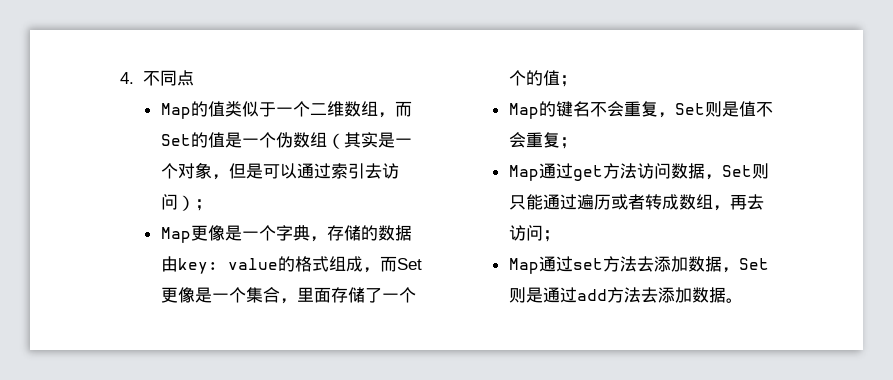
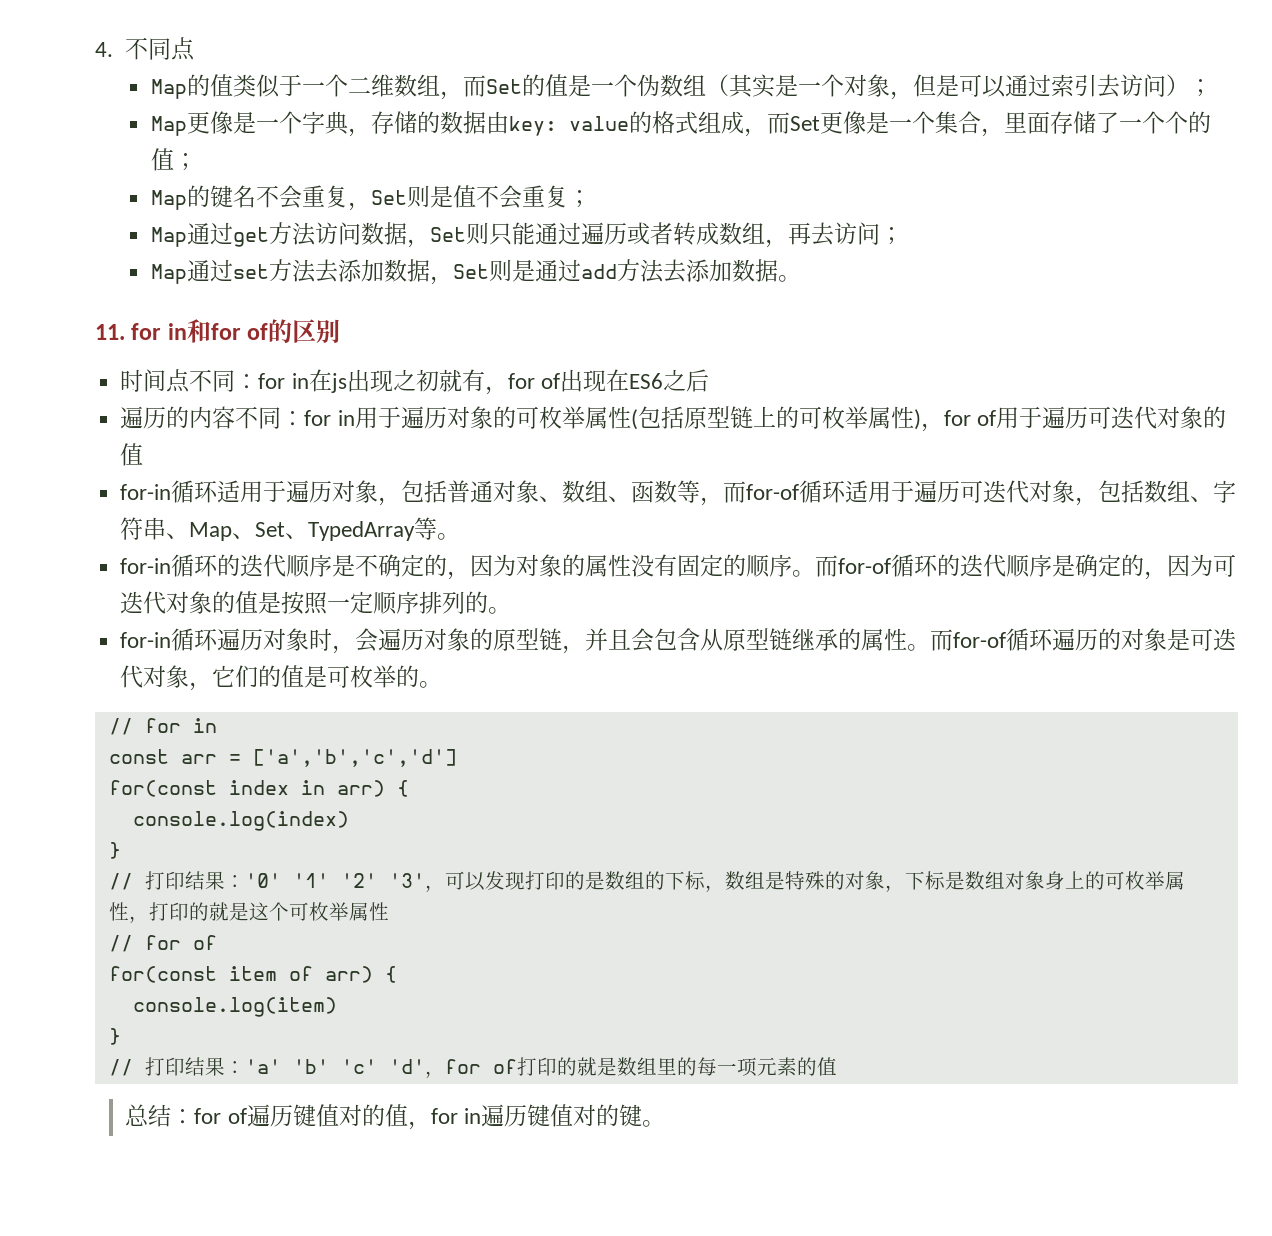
(743, 300) none -> [95,319,341,343] [120,369,709,395] [120,406,1226,432] [120,443,144,466] [120,480,1237,506] [120,517,461,541] [120,554,1237,580] [120,591,512,615] [120,628,1237,654] [120,665,443,691] [108,718,217,735] [108,749,457,767] [108,780,409,797] [132,811,349,831] [108,842,121,859] [108,871,1185,892] [108,902,389,923] [108,935,217,952] [108,966,397,983] [132,997,337,1017] [108,1028,121,1045] [108,1057,837,1078] [125,1104,665,1130] // 11. for in和for of的区别 // 时间点不同：for in在js出现之初就有，for of出现在ES6之后 // 遍历的内容不同：for in用于遍历对象的可枚举属性(包括原型链上的可枚举属性)，for of用于遍历可迭代对象的值 // for-in循环适用于遍历对象，包括普通对象、数组、函数等，而for-of循环适用于遍历可迭代对象，包括数组、字符串、Map、Set、TypedArray等。 // for-in循环的迭代顺序是不确定的，因为对象的属性没有固定的顺序。而for-of循环的迭代顺序是确定的，因为可迭代对象的值是按照一定顺序排列的。 // for-in循环遍历对象时，会遍历对象的原型链，并且会包含从原型链继承的属性。而for-of循环遍历的对象是可迭代对象，它们的值是可枚举的。 // // for in // const arr = ['a','b','c','d'] // for(const index in arr) { // console.log(index) // } // // 打印结果：'0' '1' '2' '3'，可以发现打印的是数组的下标，数组是特殊的对象，下标是数组对象身上的可枚举属性，打印的就是这个可枚举属性 // // for of // for(const item of arr) { // console.log(item) // } // // 打印结果：'a' 'b' 'c' 'd'，for of打印的就是数组里的每一项元素的值 // 总结：for of遍历键值对的值，for in遍历键值对的键。

